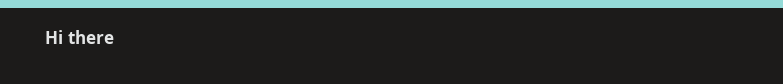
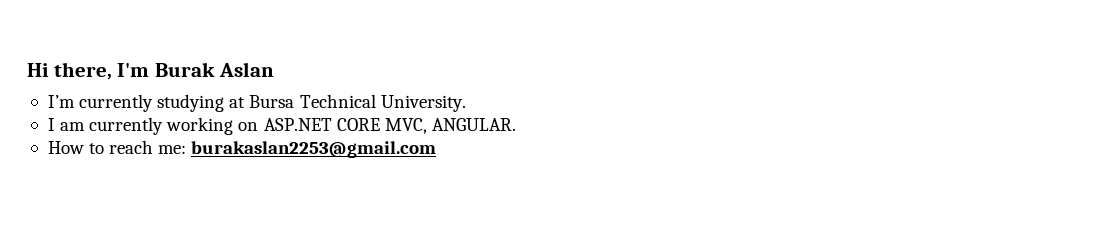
[67,30,114,44] there -> [53,62,274,80] [47,94,466,112] [47,117,516,135] [47,140,437,158] there, I'm Burak Aslan // I’m currently studying at Bursa Technical University. // I am currently working on ASP.NET CORE MVC, ANGULAR. // How to reach me: burakaslan2253@gmail.com

